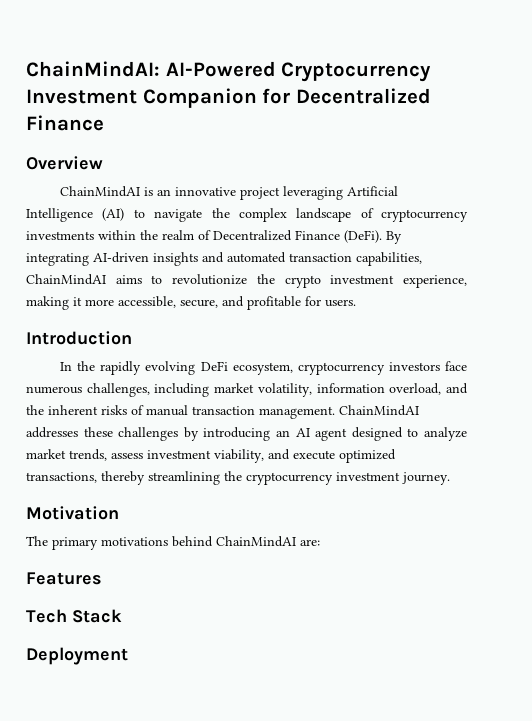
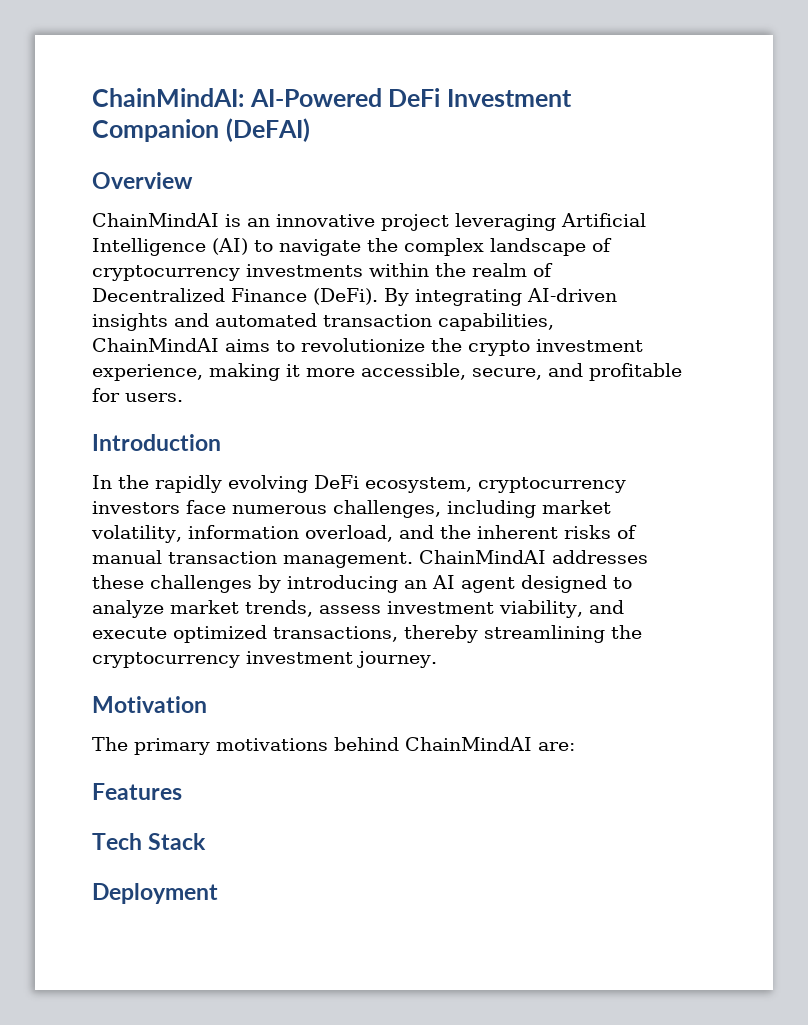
[281,62,432,82] Cryptocurrency -> [388,88,441,107] DeFi
[262,88,431,104] [26,115,104,131] for Decentralized Finance -> [225,118,310,142] (DeFAI)

